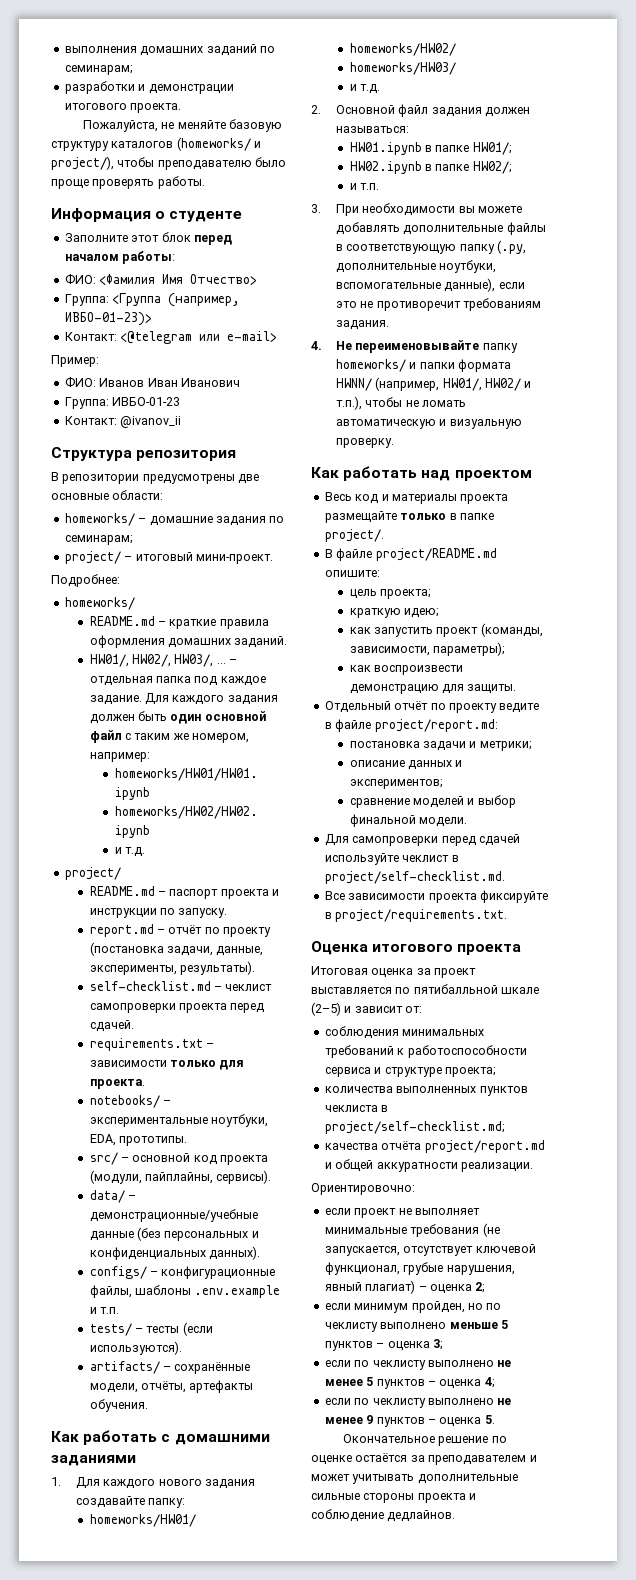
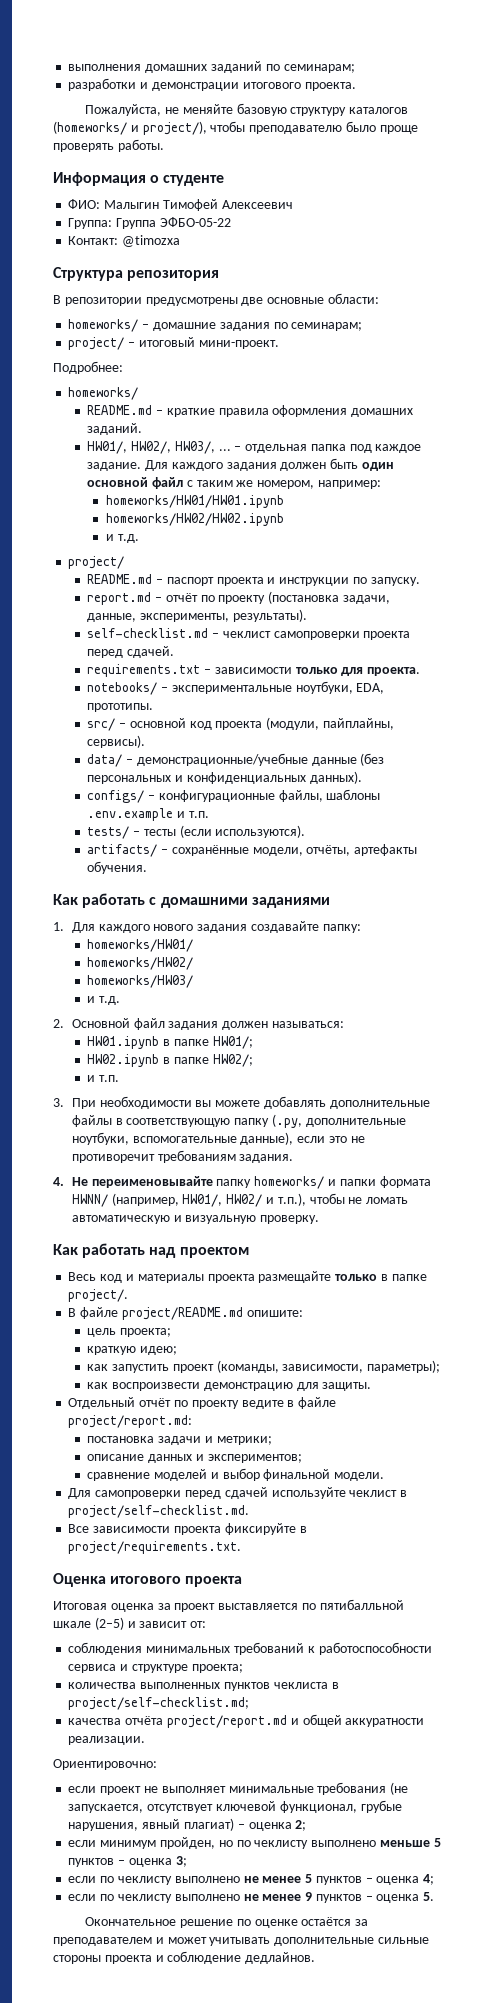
[64,232,232,245] [64,251,176,264] [64,274,258,285] [64,293,241,307] [64,312,152,326] [64,331,278,344] [51,355,99,367] [64,377,240,387] [64,397,181,409] [64,416,182,428] Заполните этот блок перед началом работы: // ФИО: <Фамилия Имя Отчество> // Группа: <Группа (например, ИВБО-01-23)> // Контакт: <@telegram или e-mail> // Пример: // ФИО: Иванов Иван Иванович // Группа: ИВБО-01-23 // Контакт: @ivanov_ii -> [68,199,293,211] [68,217,231,229] [68,235,181,247] ФИО: Малыгин Тимофей Алексеевич // Группа: Группа ЭФБО-05-22 // Контакт: @timozxa

